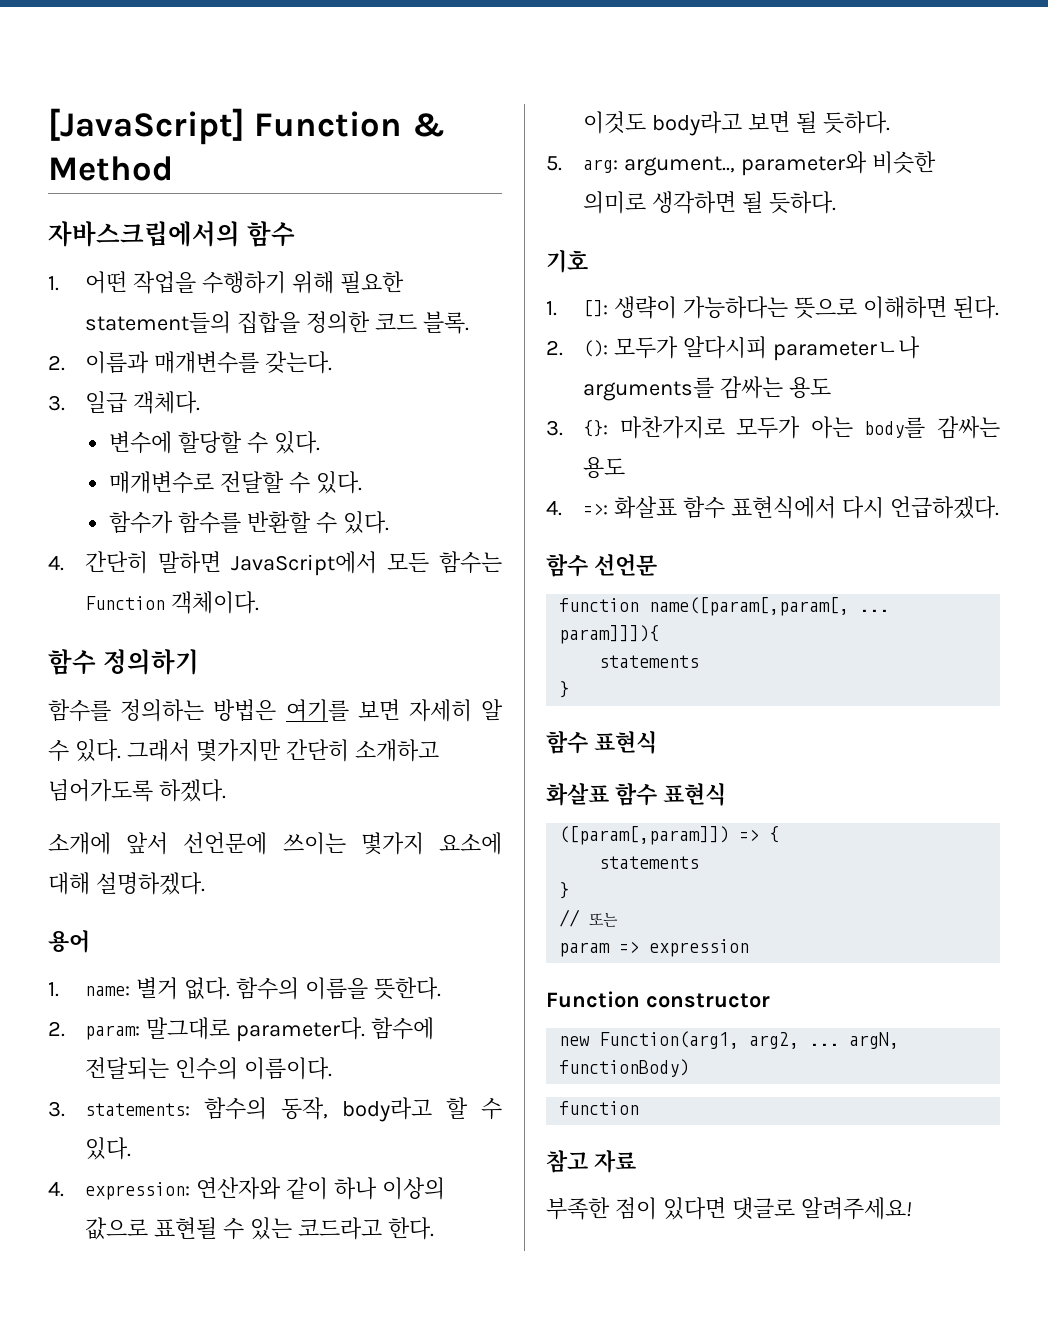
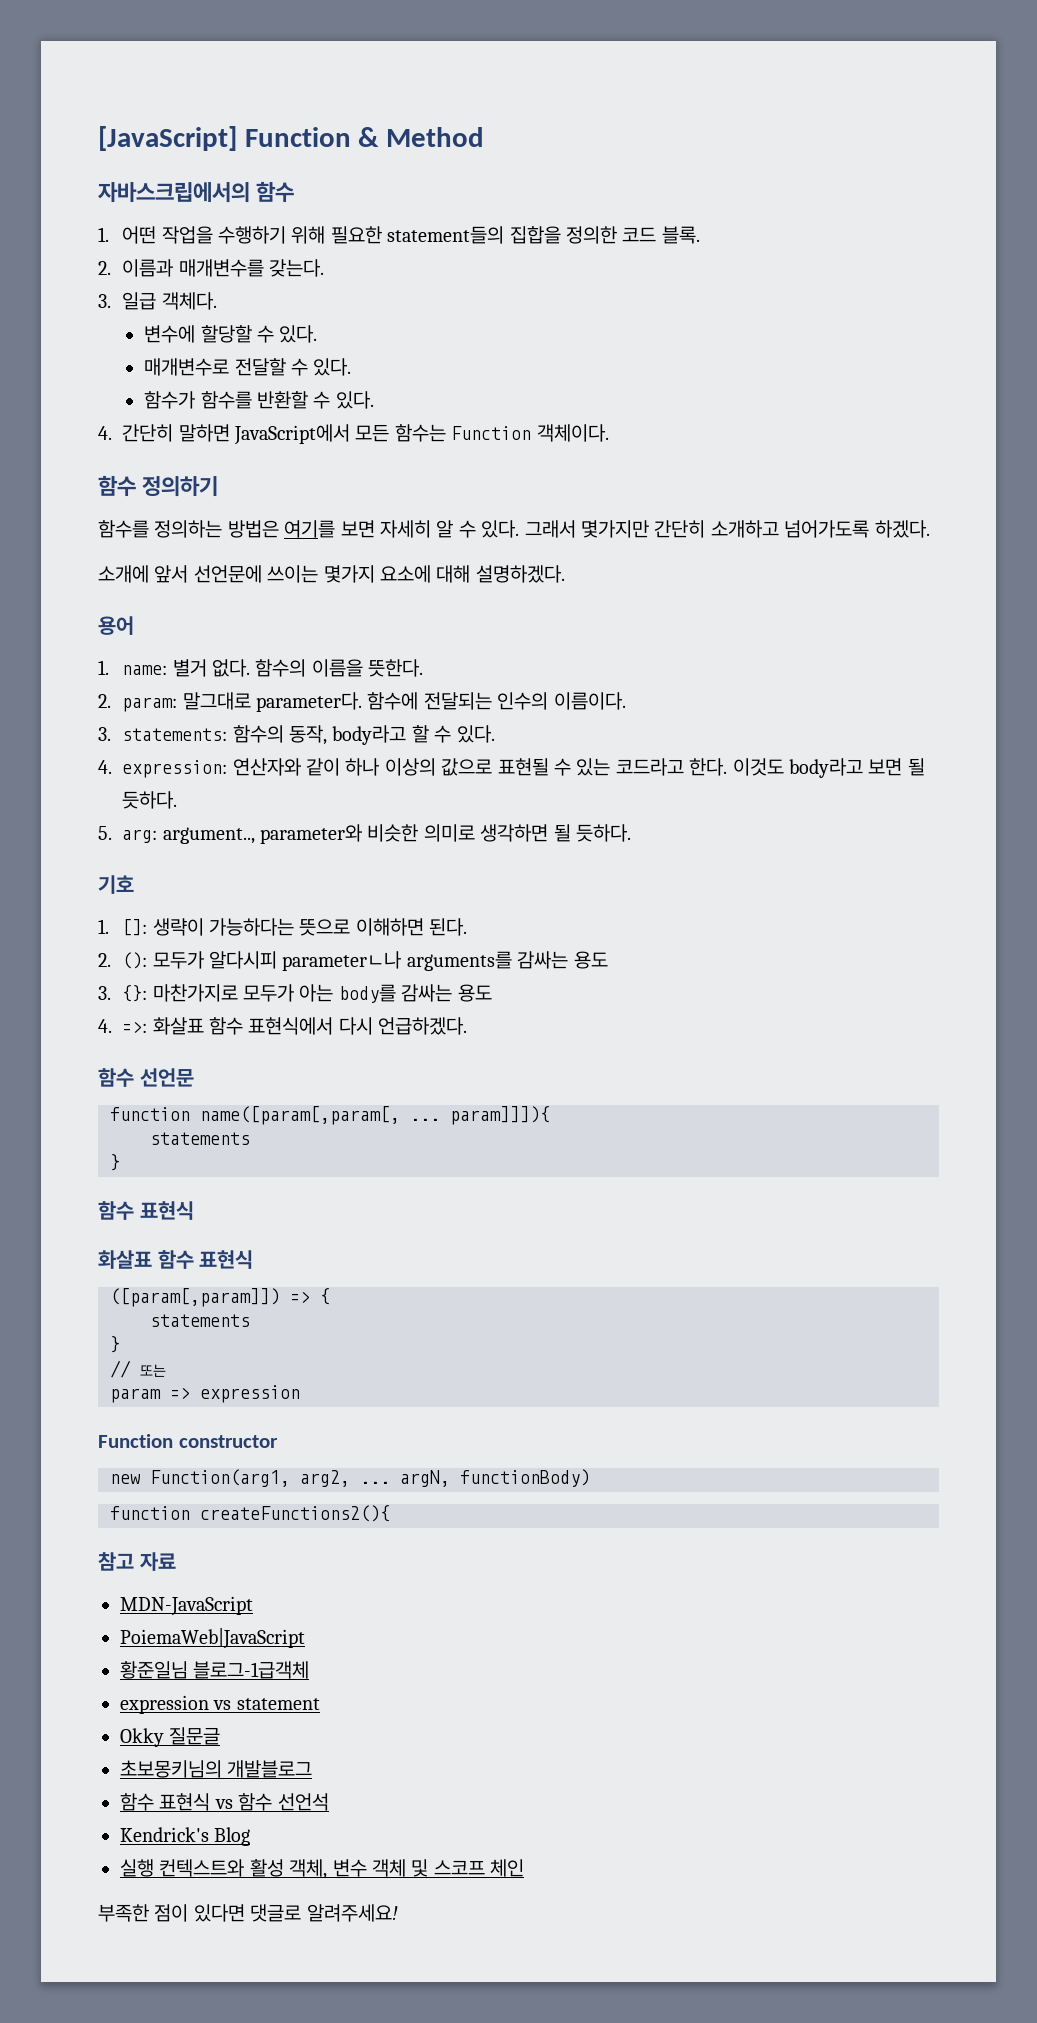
(640, 1108) none -> [200,1505,390,1522] createFunctions2(){
(636, 1161) none -> [120,1596,253,1616] [120,1628,305,1649] [120,1661,310,1679] [120,1695,320,1714] [120,1727,221,1747] [120,1760,313,1778] [120,1793,329,1811] [120,1827,251,1846] [120,1859,525,1879] // MDN-JavaScript // PoiemaWeb|JavaScript // 황준일님 블로그-1급객체 // expression vs statement // Okky 질문글 // 초보몽키님의 개발블로그 // 함수 표현식 vs 함수 선언석 // Kendrick's Blog // 실행 컨텍스트와 활성 객체, 변수 객체 및 스코프 체인

